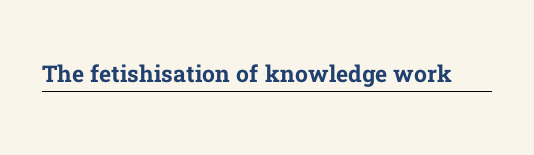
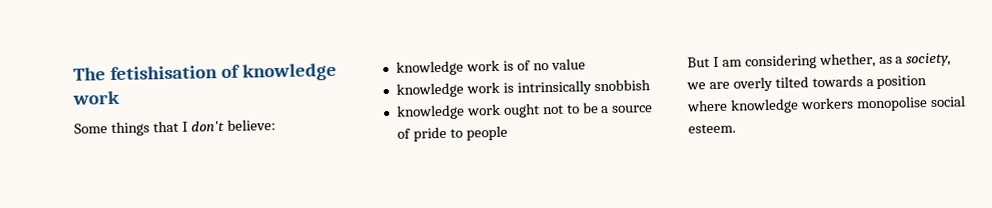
(452, 73) none -> [74,119,276,137] [395,58,586,76] [395,79,651,98] [396,102,654,120] [396,125,508,142] [687,52,952,70] [686,75,928,92] [686,95,966,114] [688,123,736,134] // Some things that I don't believe: // knowledge work is of no value // knowledge work is intrinsically snobbish // knowledge work ought not to be a source of pride to people // But I am considering whether, as a society, we are overly tilted towards a position where knowledge workers monopolise social esteem.

